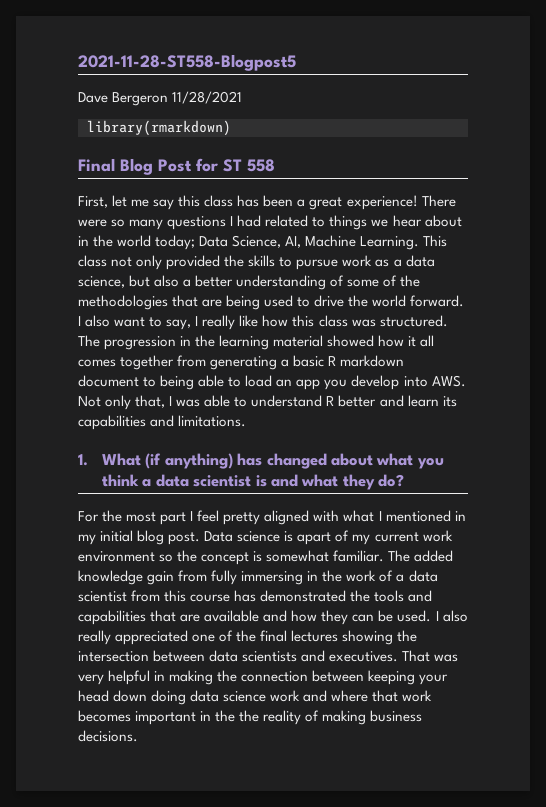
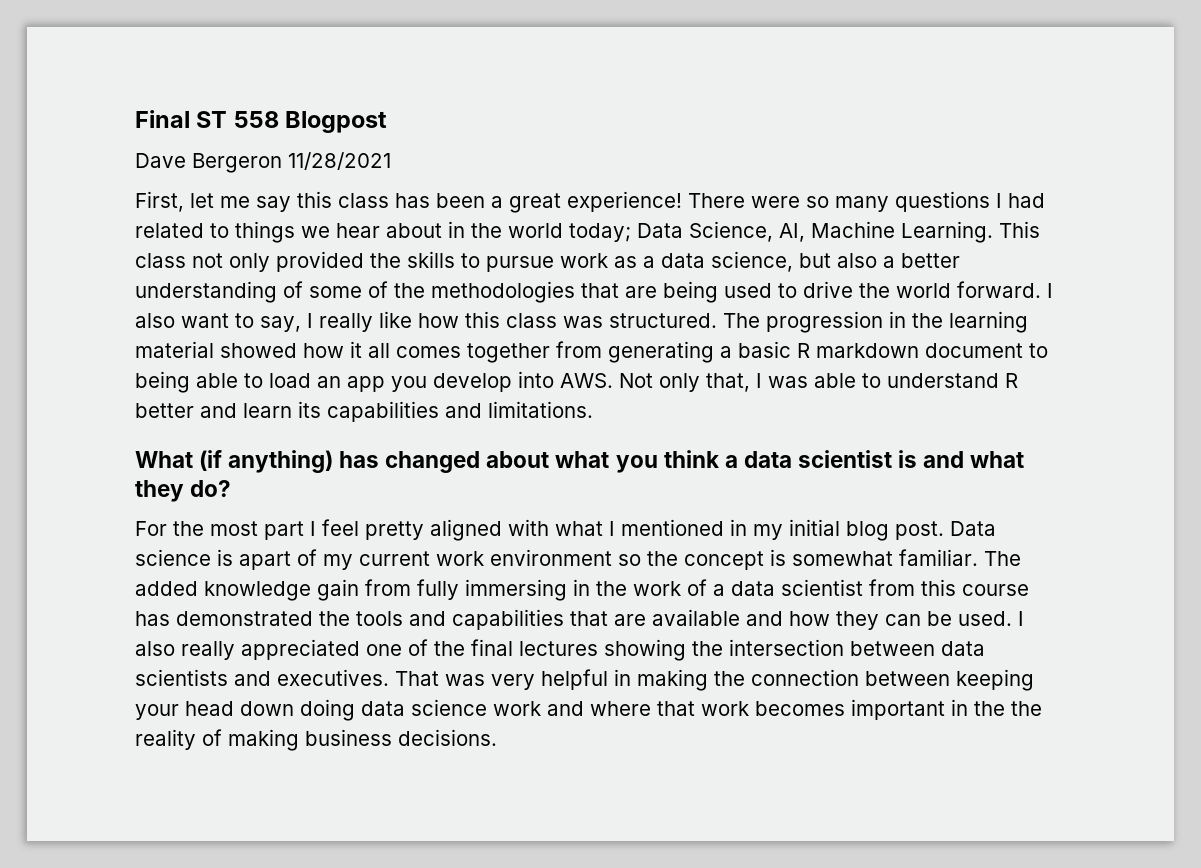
[78,54,296,71] 2021-11-28-ST558-Blogpost5 -> [135,110,388,133] Final ST 558 Blogpost
[87,120,231,136] [78,158,275,175] // library(rmarkdown) // Final Blog Post for ST 558 -> (391, 161) none
[78,454,88,466] 1. -> (593, 409) none

